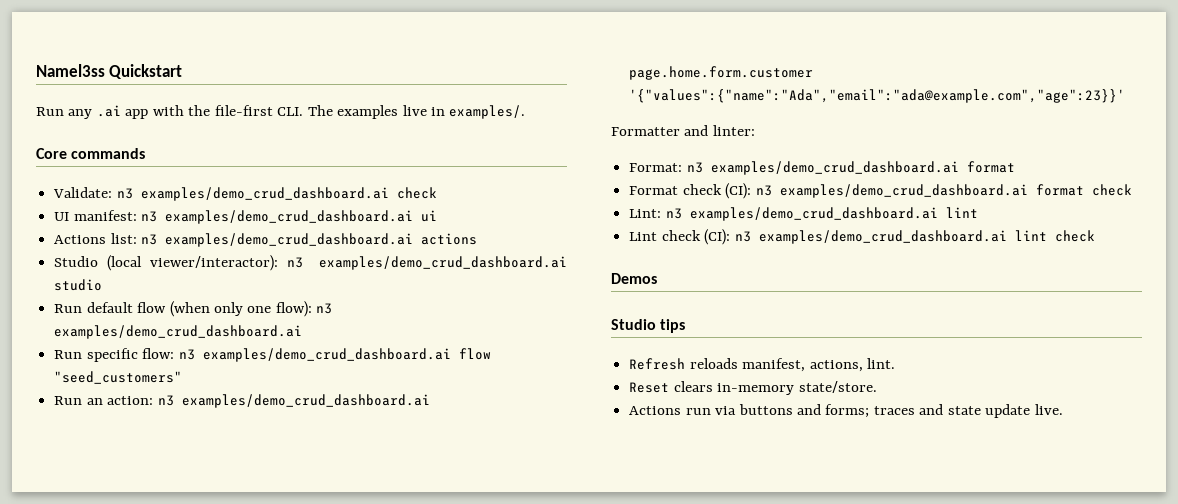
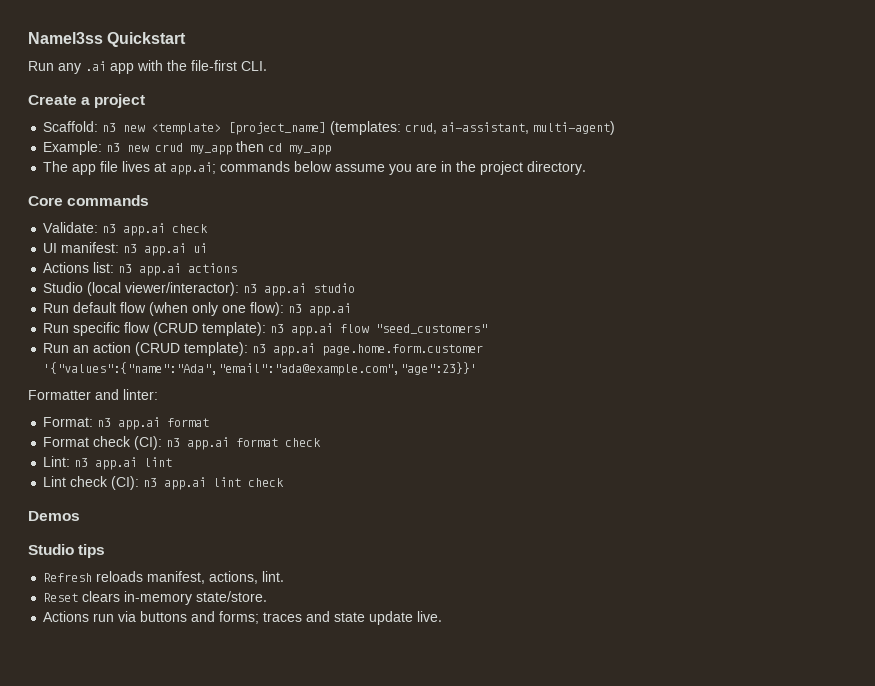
[307,105,526,119] The examples live in examples/. -> [28,94,146,108] [43,121,616,135] [43,141,332,155] [43,161,587,175] // Create a project // Scaffold: n3 new <template> [project_name] (templates: crud, ai-assistant, multi-agent) // Example: n3 new crud my_app then cd my_app // The app file lives at app.ai; commands below assume you are in the project directory.
[140,187,389,201] examples/demo_crud_dashboard.ai -> [123,223,166,236] app.ai
[165,210,414,224] examples/demo_crud_dashboard.ai -> [144,243,187,256] app.ai
[165,233,414,247] examples/demo_crud_dashboard.ai -> [139,263,182,276] app.ai
[319,256,567,270] examples/demo_crud_dashboard.ai -> [264,283,307,296] app.ai
[54,325,303,339] examples/demo_crud_dashboard.ai -> [309,303,352,316] app.ai
[142,348,451,362] flow: n3 examples/demo_crud_dashboard.ai -> [124,322,334,336] flow (CRUD template): n3 app.ai
[107,394,430,408] action: n3 examples/demo_crud_dashboard.ai -> [93,342,316,356] action (CRUD template): n3 app.ai
[710,161,959,175] examples/demo_crud_dashboard.ai -> [118,417,161,430] app.ai
[779,184,1028,198] examples/demo_crud_dashboard.ai -> [187,437,230,450] app.ai
[689,207,938,221] examples/demo_crud_dashboard.ai -> [95,457,138,470] app.ai
[758,230,1007,244] examples/demo_crud_dashboard.ai -> [164,477,207,490] app.ai

